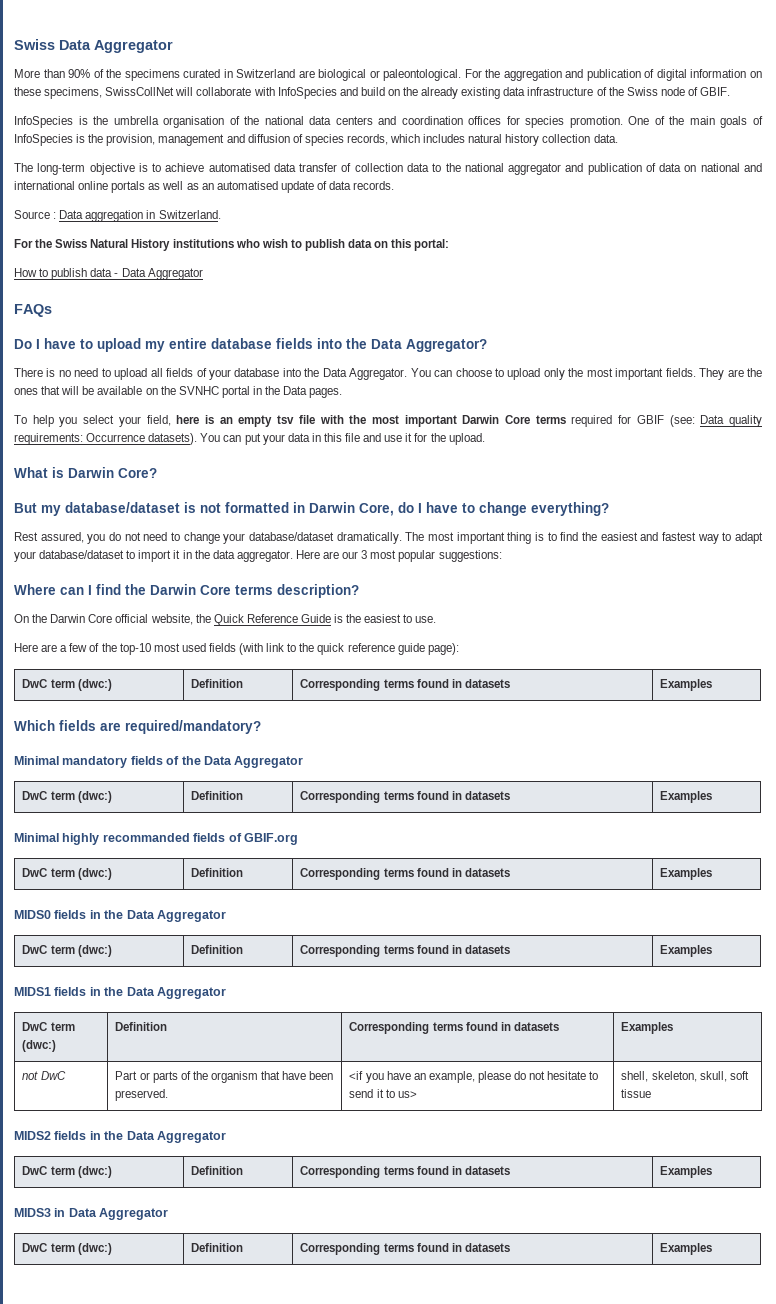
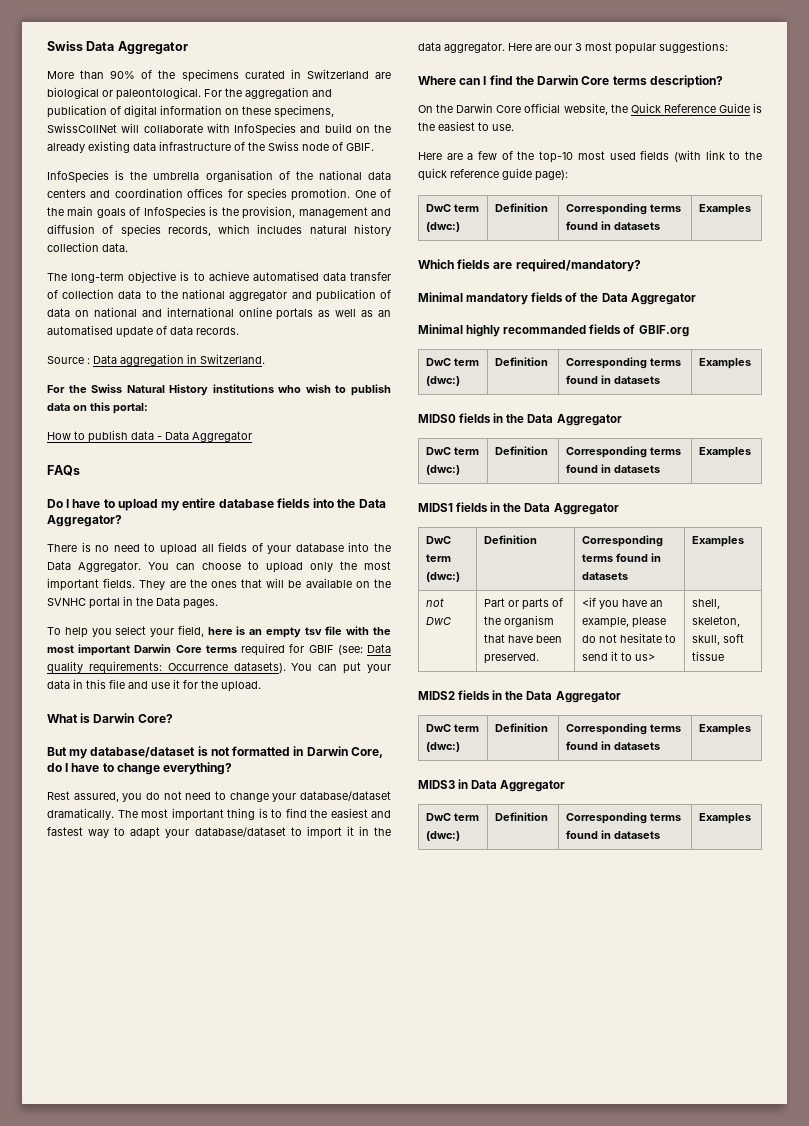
[22,791,112,803] [191,791,244,800] [300,791,510,803] [660,791,713,803] // DwC term (dwc:) | Definition | Corresponding terms found in datasets | Examples -> (696, 299) none

